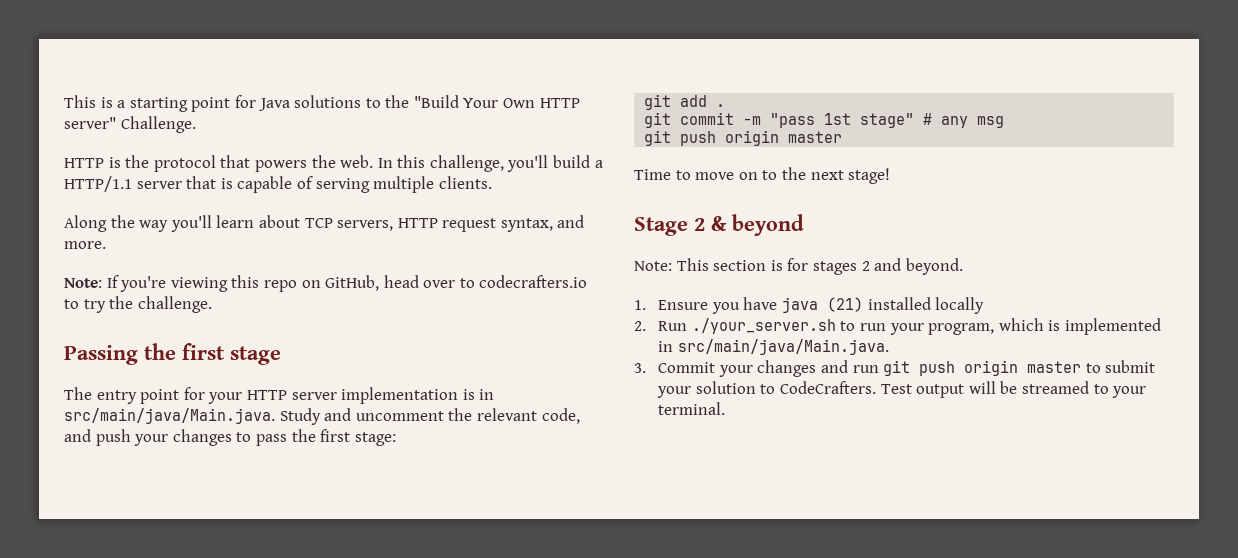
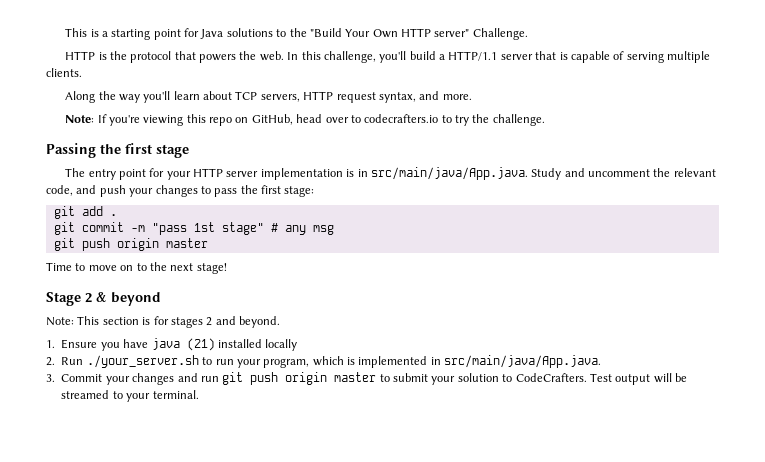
[64,408,275,424] src/main/java/Main.java. -> [370,167,528,180] src/main/java/App.java.
[677,339,889,355] src/main/java/Main.java. -> [444,355,602,368] src/main/java/App.java.

